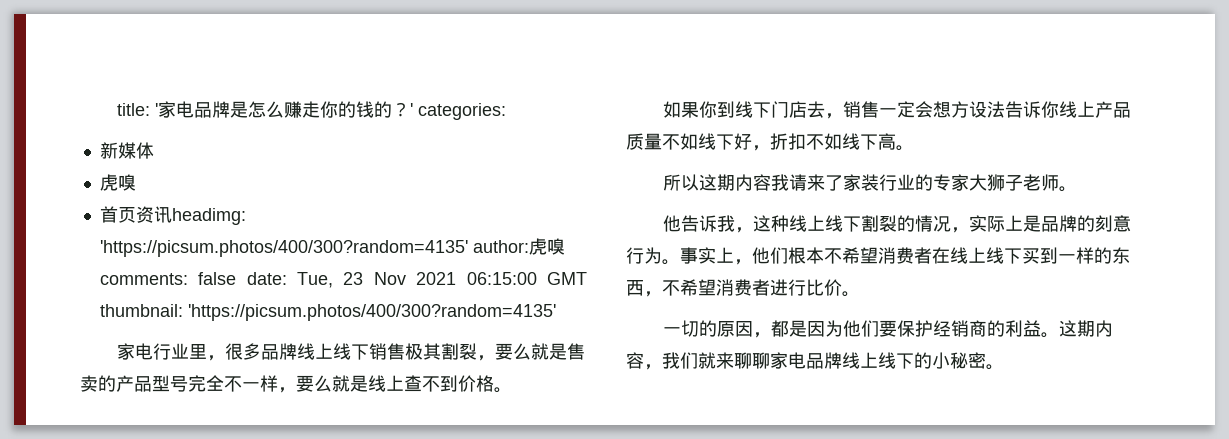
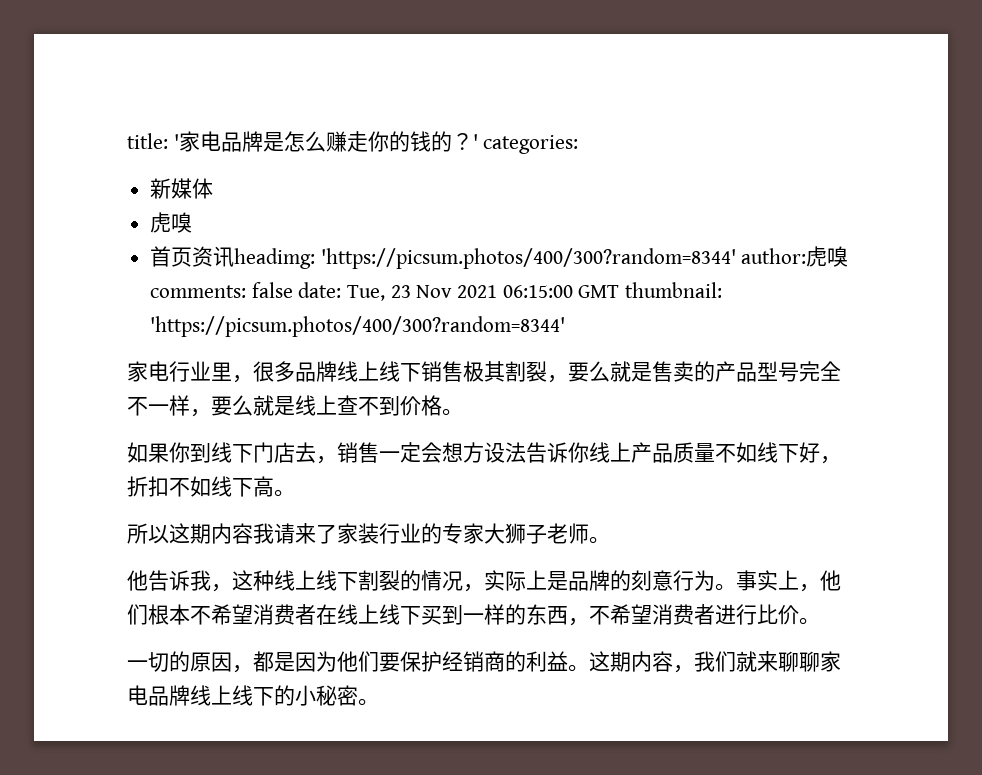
[99,240,468,257] 'https://picsum.photos/400/300?random=4135' -> [320,248,736,269] 'https://picsum.photos/400/300?random=8344'
[187,304,556,321] 'https://picsum.photos/400/300?random=4135' -> [150,316,566,337] 'https://picsum.photos/400/300?random=8344'

